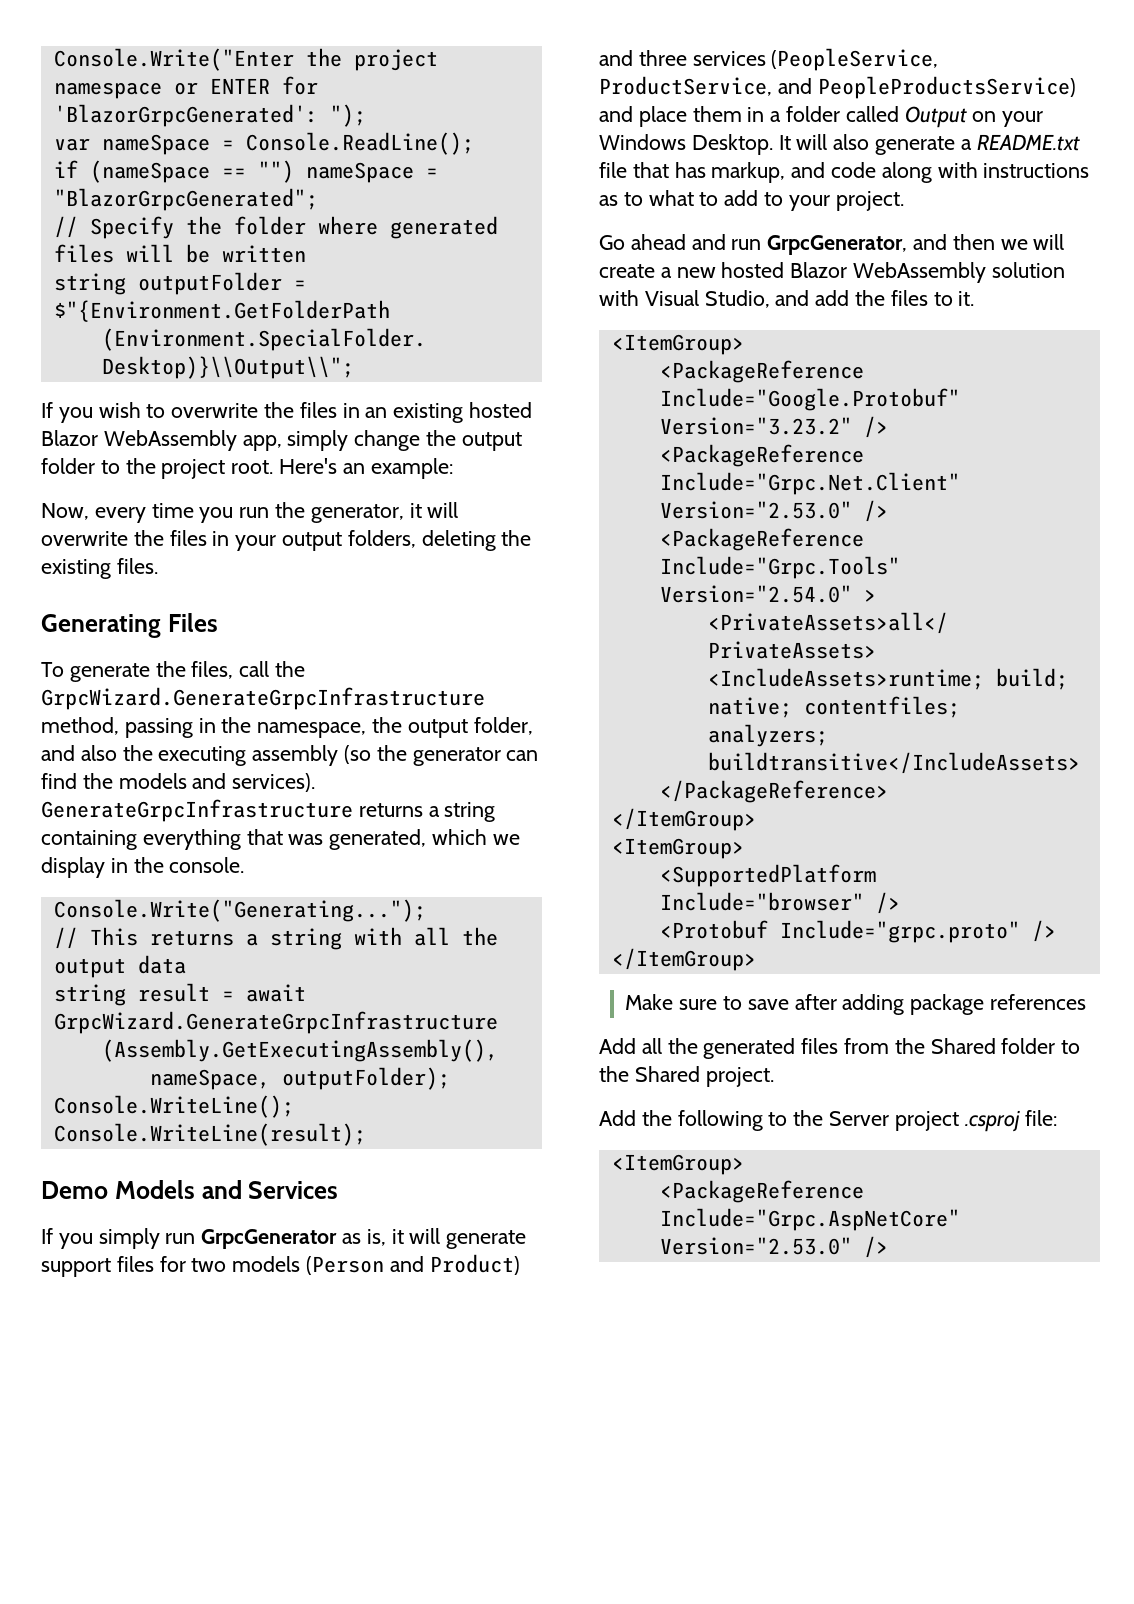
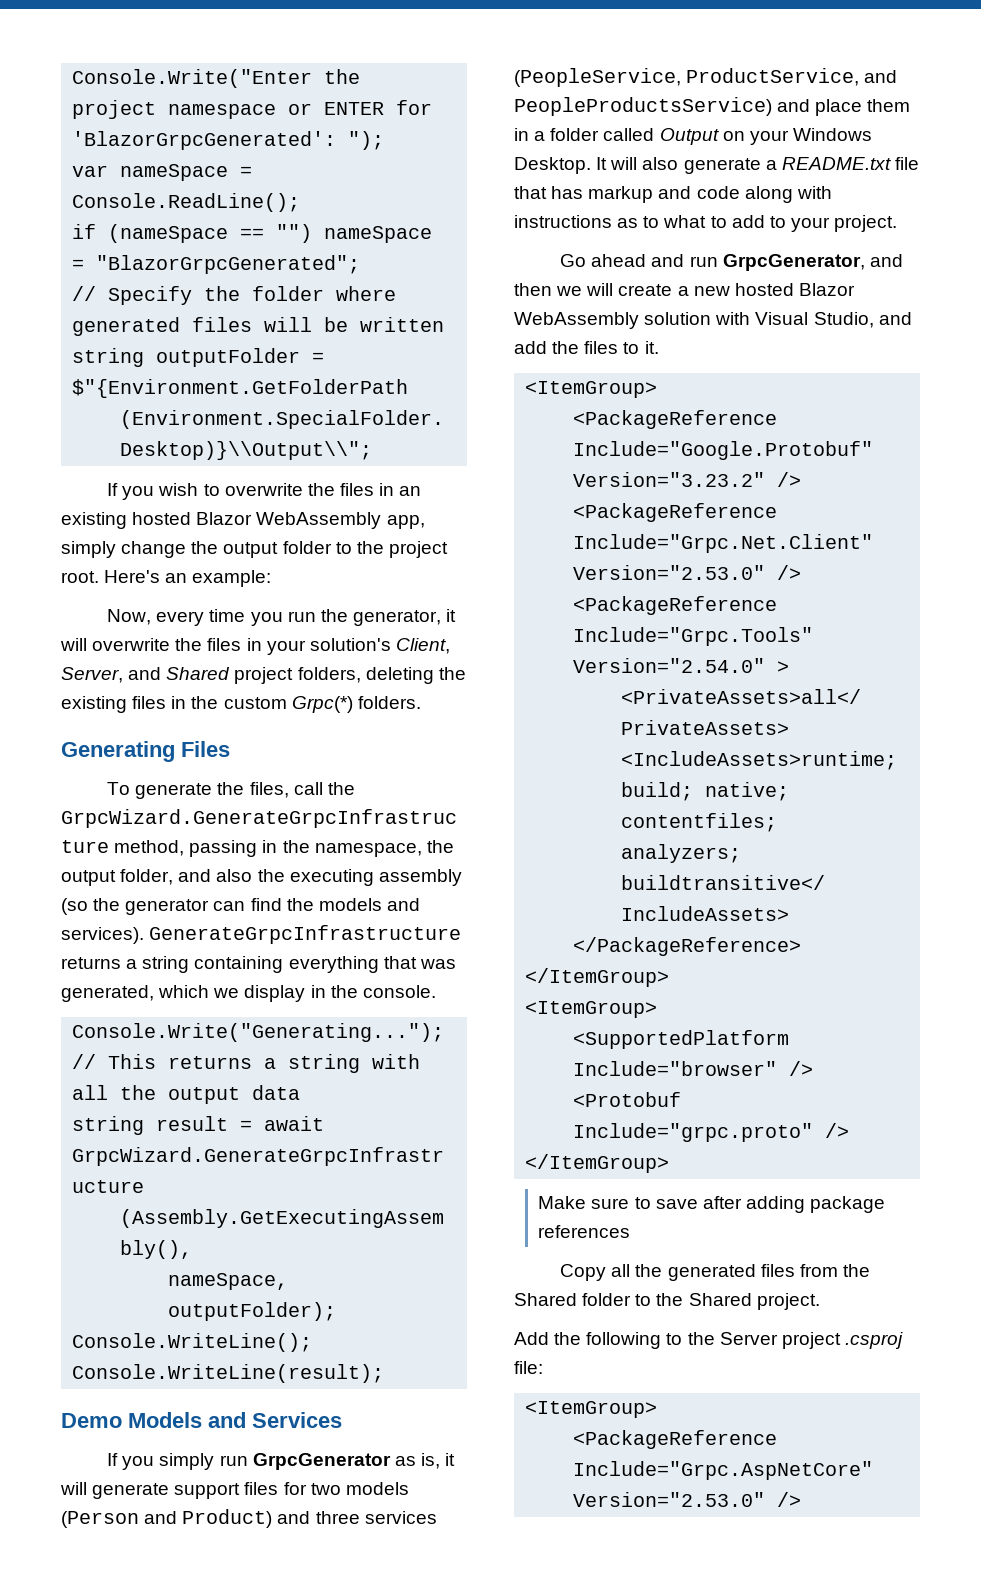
[282,530,532,551] [41,558,158,579] output folders, deleting the existing files. -> [309,638,450,654] [61,667,466,684] [61,696,421,713] solution's Client, Server, and Shared project folders, deleting the existing files in the custom Grpc(*) folders.
[711,162,786,183] markup, -> [588,186,654,203] markup
[599,1038,636,1054] Add -> [560,1264,607,1281] Copy

